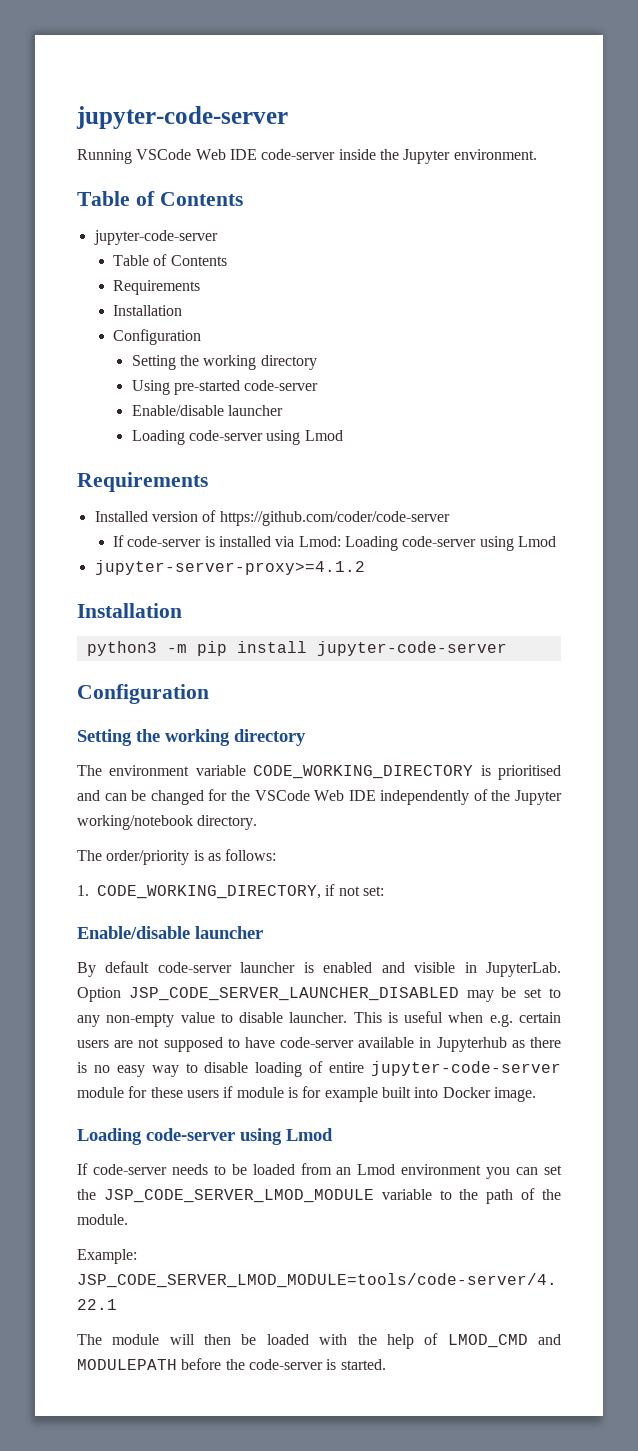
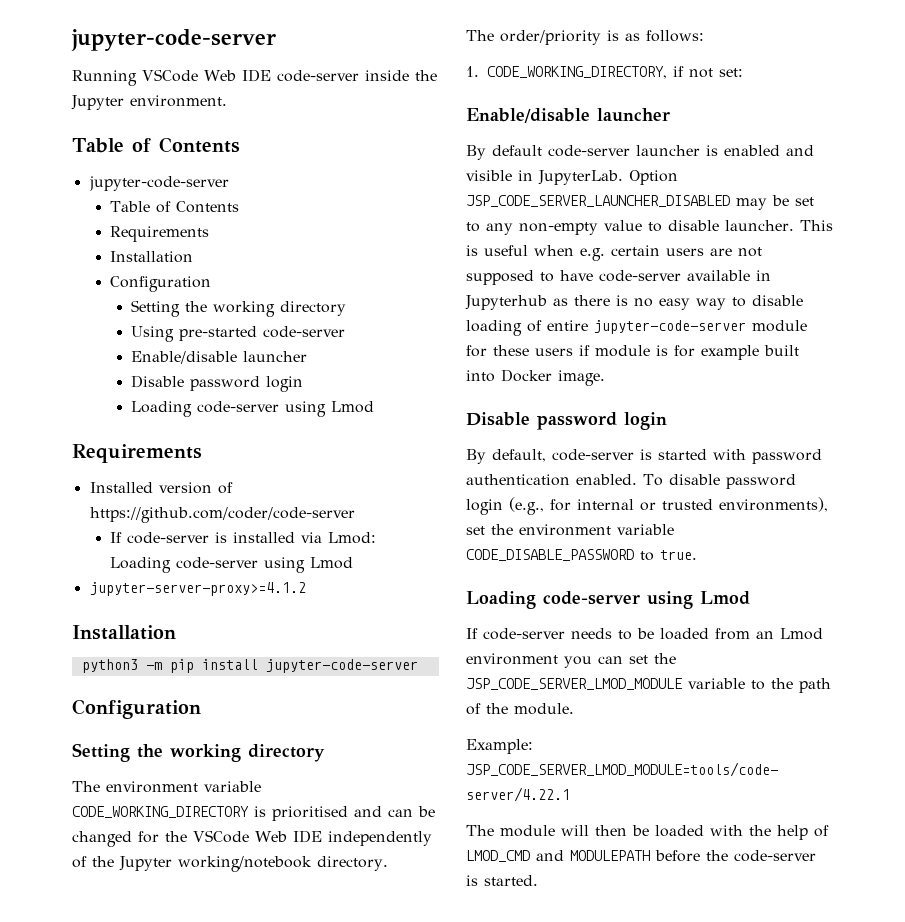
(283, 410) none -> [130,375,303,392] // Disable password login
(536, 1094) none -> [466,412,667,430] [466,449,822,464] [466,474,796,489] [466,497,828,515] [466,524,674,536] [466,549,697,561] // Disable password login // By default, code-server is started with password authentication enabled. To disable password login (e.g., for internal or trusted environments), set the environment variable CODE_DISABLE_PASSWORD to true.

